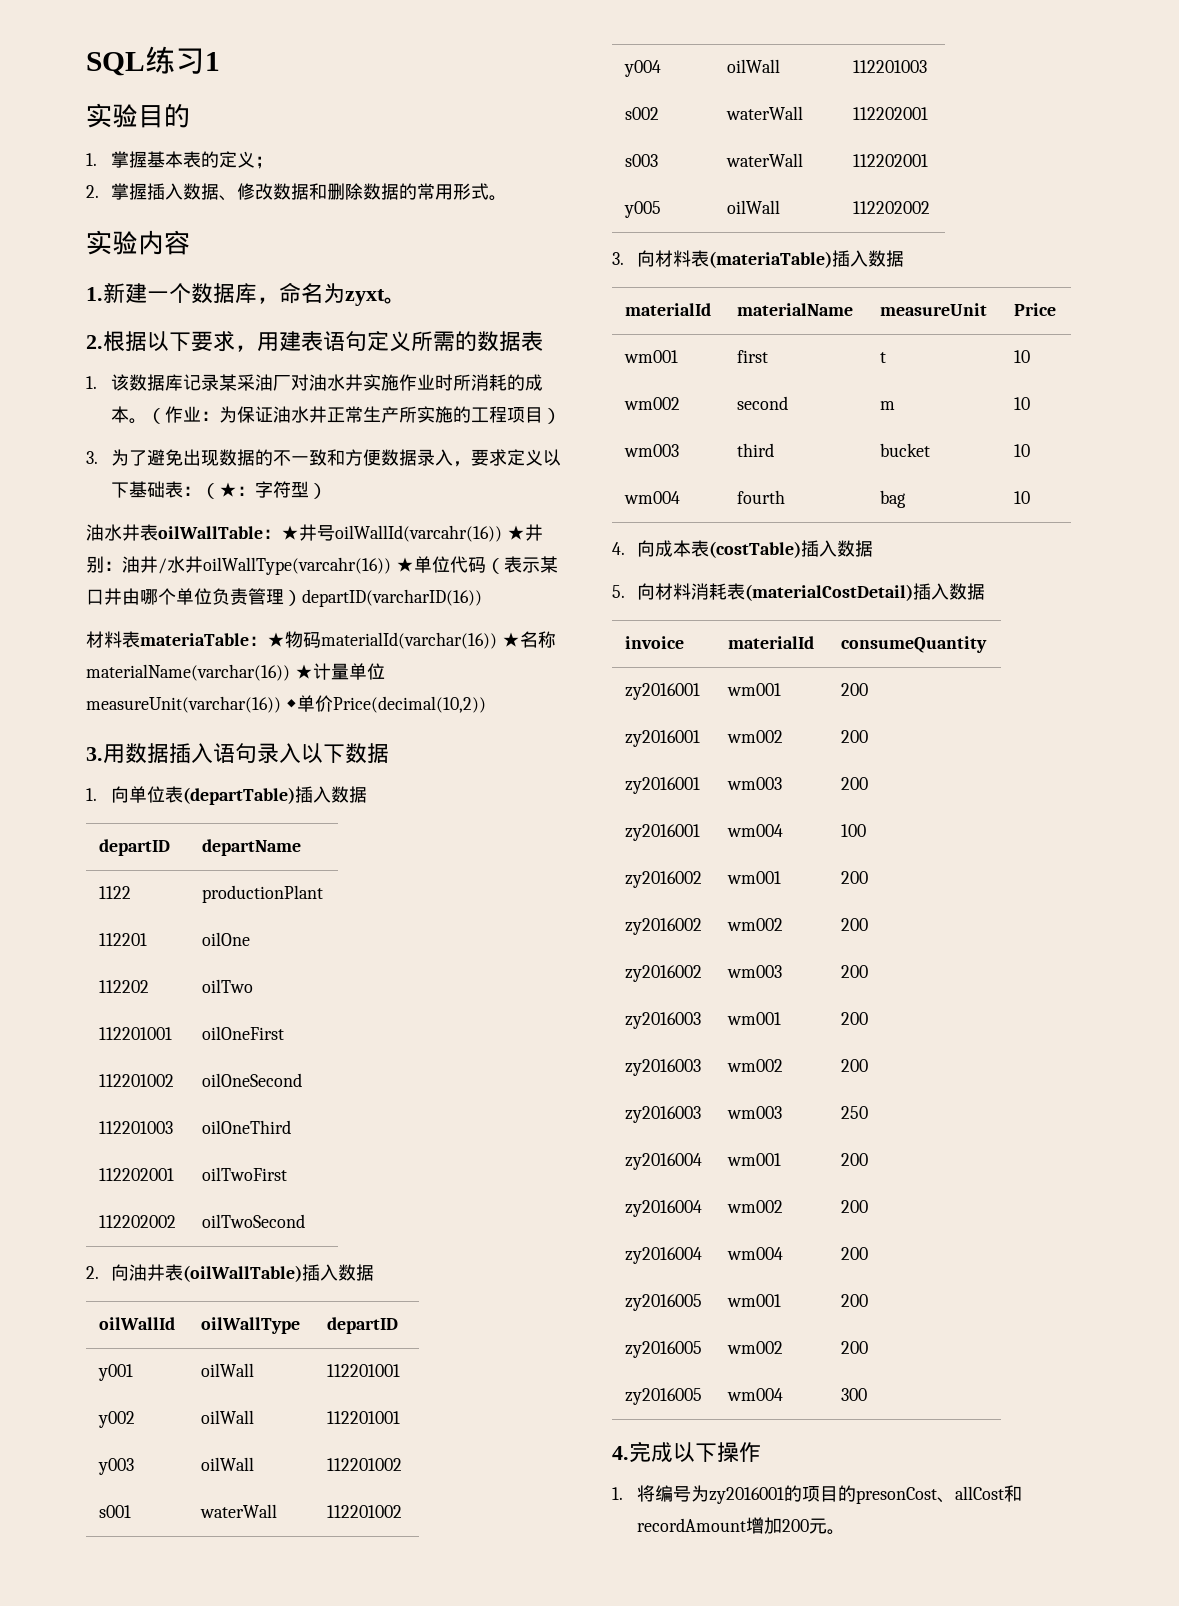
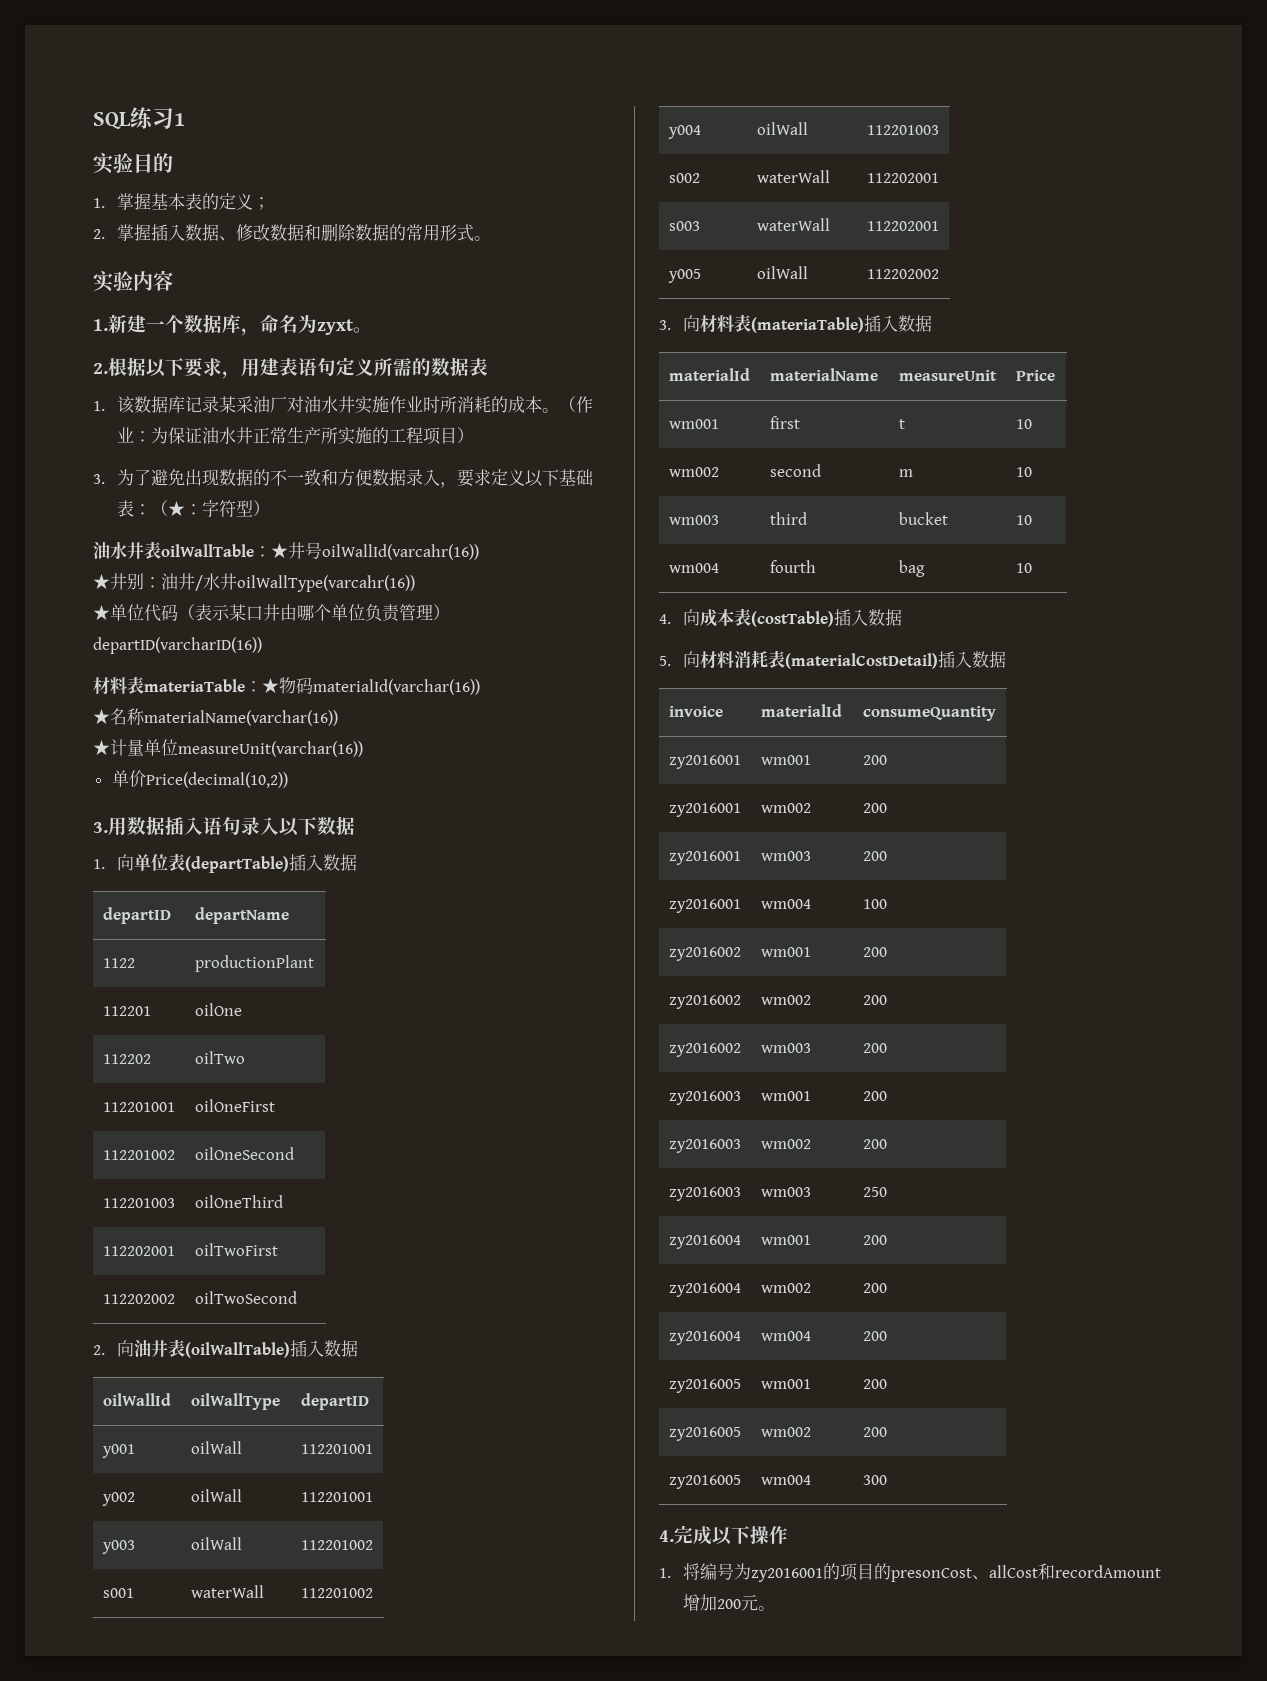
(502, 533) none -> (479, 552) //
(391, 566) none -> (415, 583) //
(497, 640) none -> (480, 687) //
(290, 672) none -> (338, 718) //
[285,699,297,710] ◆ -> (363, 749) //

